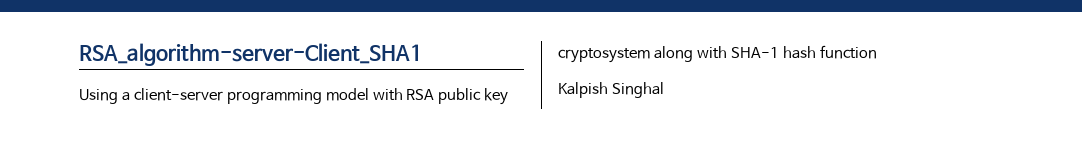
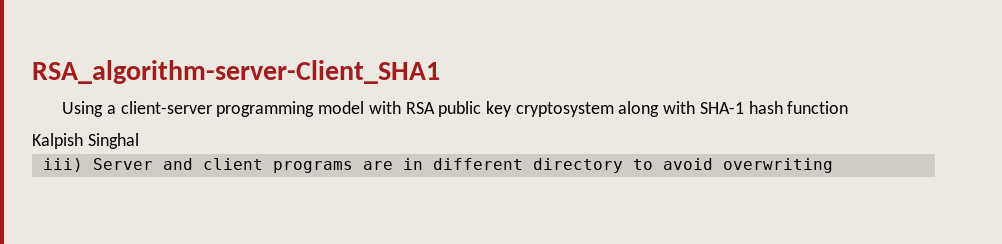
(664, 90) none -> [42,158,833,173] // iii) Server and client programs are in different directory to avoid overwriting

